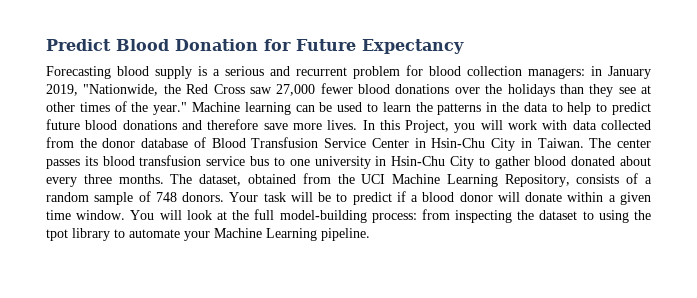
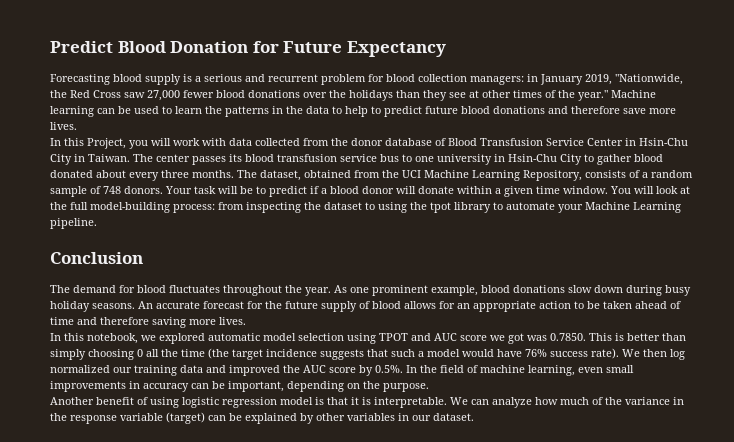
(358, 125) none -> (77, 126) //
(370, 234) none -> [50,252,143,264] [50,285,691,296] [50,301,681,312] [50,317,246,328] [50,333,686,344] [50,348,685,360] [50,365,634,376] [50,381,429,392] [50,397,684,408] [50,412,474,424] // Conclusion // The demand for blood fluctuates throughout the year. As one prominent example, blood donations slow down during busy holiday seasons. An accurate forecast for the future supply of blood allows for an appropriate action to be taken ahead of time and therefore saving more lives. // In this notebook, we explored automatic model selection using TPOT and AUC score we got was 0.7850. This is better than simply choosing 0 all the time (the target incidence suggests that such a model would have 76% success rate). We then log normalized our training data and improved the AUC score by 0.5%. In the field of machine learning, even small improvements in accuracy can be important, depending on the purpose. // Another benefit of using logistic regression model is that it is interpretable. We can analyze how much of the variance in the response variable (target) can be explained by other variables in our dataset.

